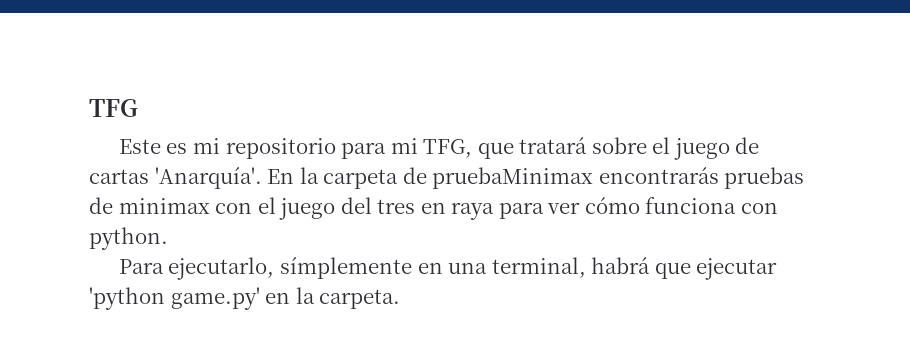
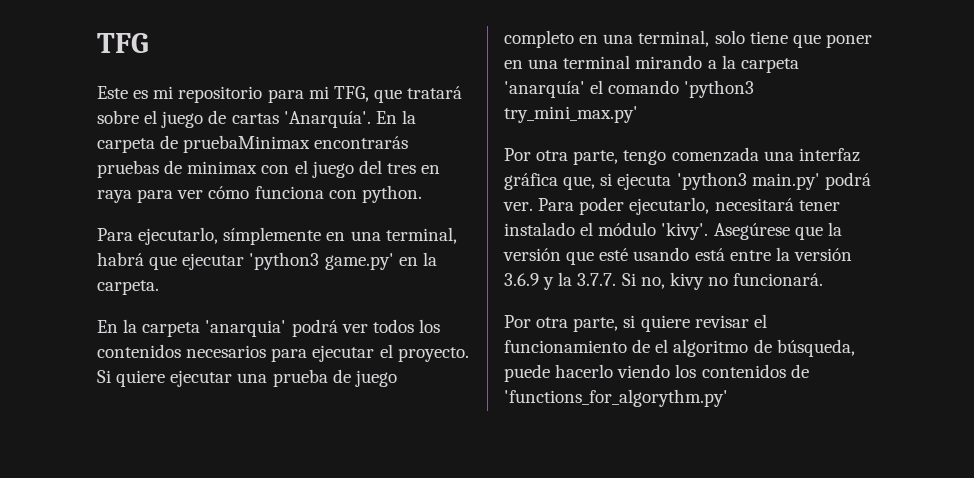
[89,287,165,310] 'python -> [249,252,320,270] 'python3
(401, 299) none -> [97,319,440,337] [97,344,469,362] [97,369,397,387] [504,30,872,48] [504,55,799,73] [504,80,755,98] [504,106,638,123] [504,147,860,165] [504,172,871,190] [503,197,840,215] [504,222,842,240] [503,247,852,265] [504,272,824,290] [504,314,767,332] [504,339,855,357] [504,364,809,382] [504,389,728,407] // En la carpeta 'anarquia' podrá ver todos los contenidos necesarios para ejecutar el proyecto. Si quiere ejecutar una prueba de juego completo en una terminal, solo tiene que poner en una terminal mirando a la carpeta 'anarquía' el comando 'python3 try_mini_max.py' // Por otra parte, tengo comenzada una interfaz gráfica que, si ejecuta 'python3 main.py' podrá ver. Para poder ejecutarlo, necesitará tener instalado el módulo 'kivy'. Asegúrese que la versión que esté usando está entre la versión 3.6.9 y la 3.7.7. Si no, kivy no funcionará. // Por otra parte, si quiere revisar el funcionamiento de el algoritmo de búsqueda, puede hacerlo viendo los contenidos de 'functions_for_algorythm.py'

